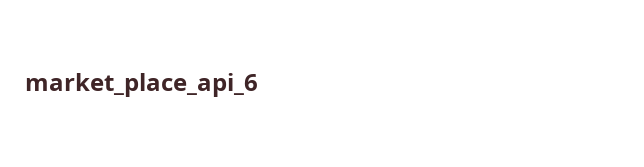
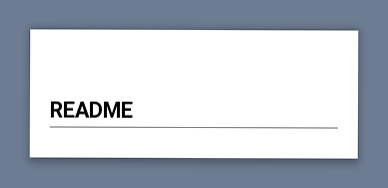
[25,73,258,97] market_place_api_6 -> [49,101,133,118] README

